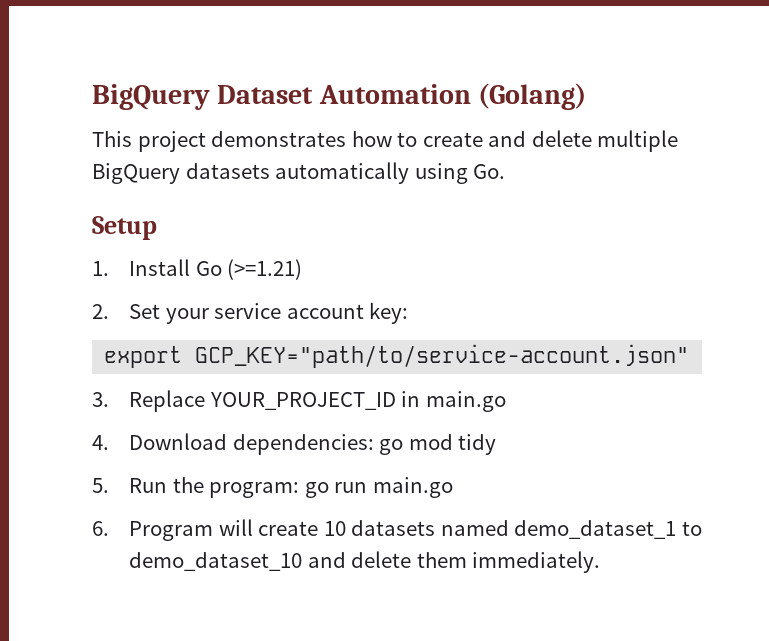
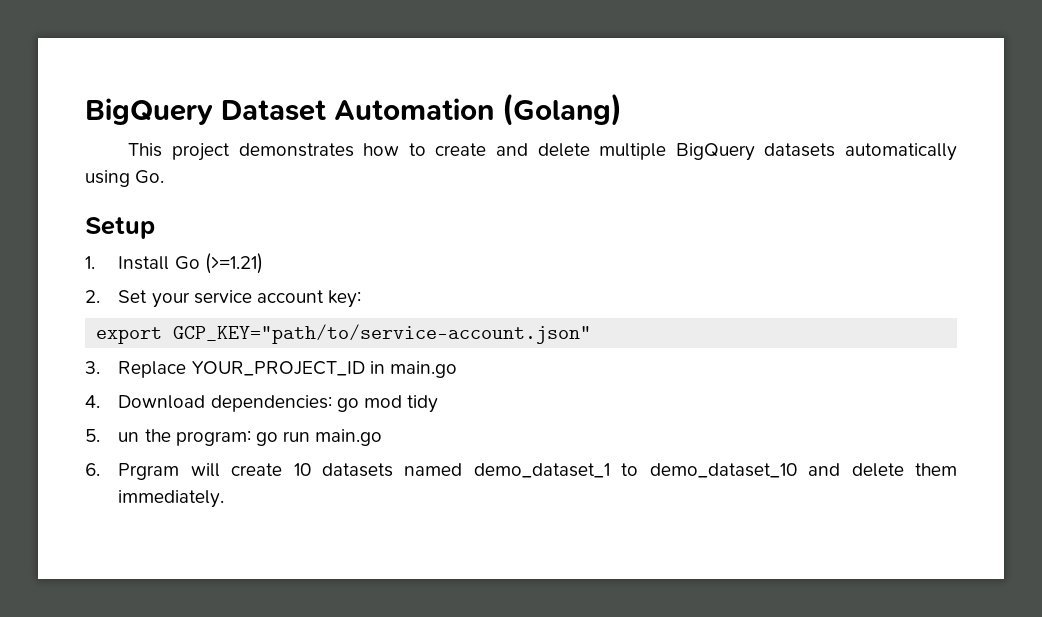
[128,478,167,493] Run -> [118,432,140,442] un
[128,521,213,541] Program -> [118,463,180,480] Prgram

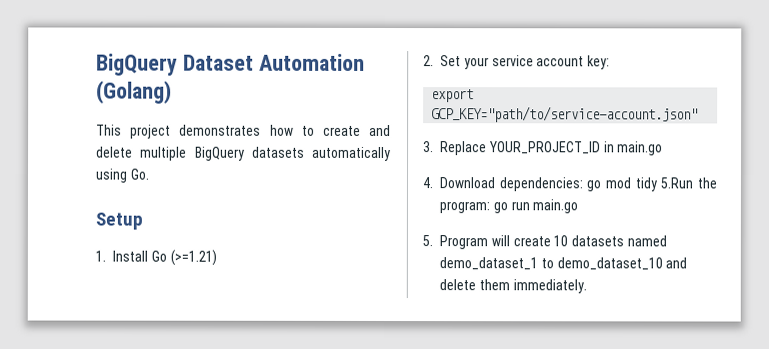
[85,429,140,442] // 5. un -> [660,177,694,189] 5.Run
[85,463,180,480] 6. Prgram -> [422,235,488,250] 5. Program

